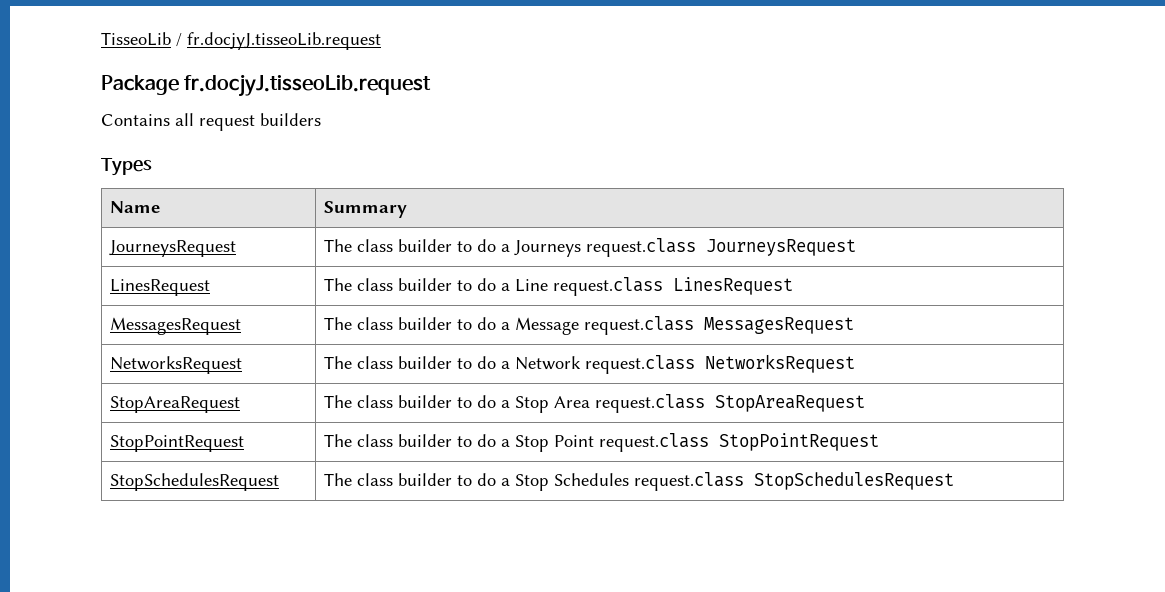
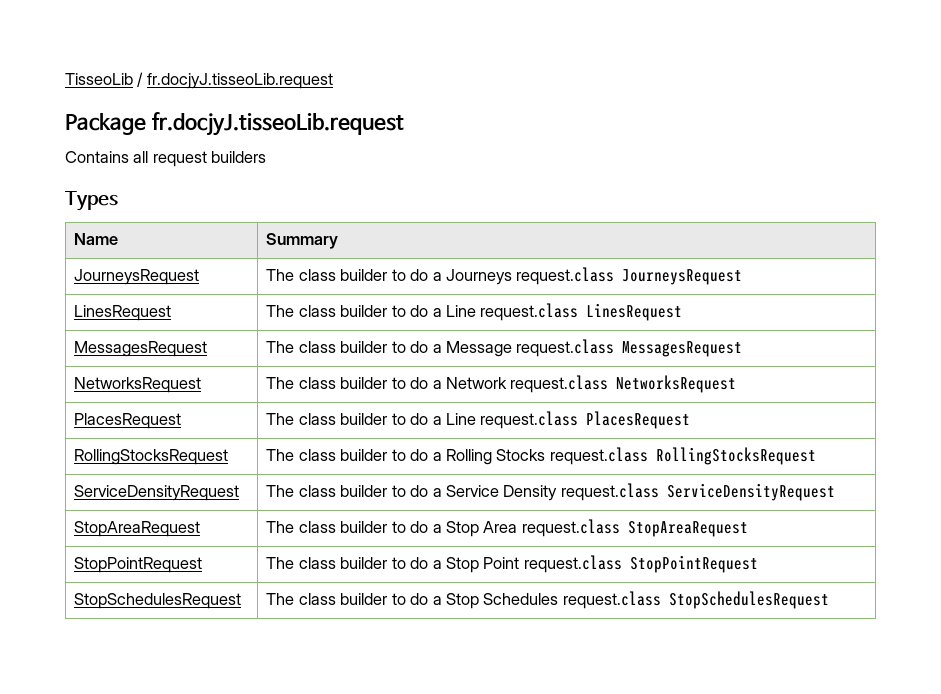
(856, 363) none -> [74,413,182,429] [266,411,691,429] [74,449,229,465] [266,447,816,465] [74,485,240,501] [266,483,835,501] // PlacesRequest | The class builder to do a Line request.class PlacesRequest // RollingStocksRequest | The class builder to do a Rolling Stocks request.class RollingStocksRequest // ServiceDensityRequest | The class builder to do a Service Density request.class ServiceDensityRequest

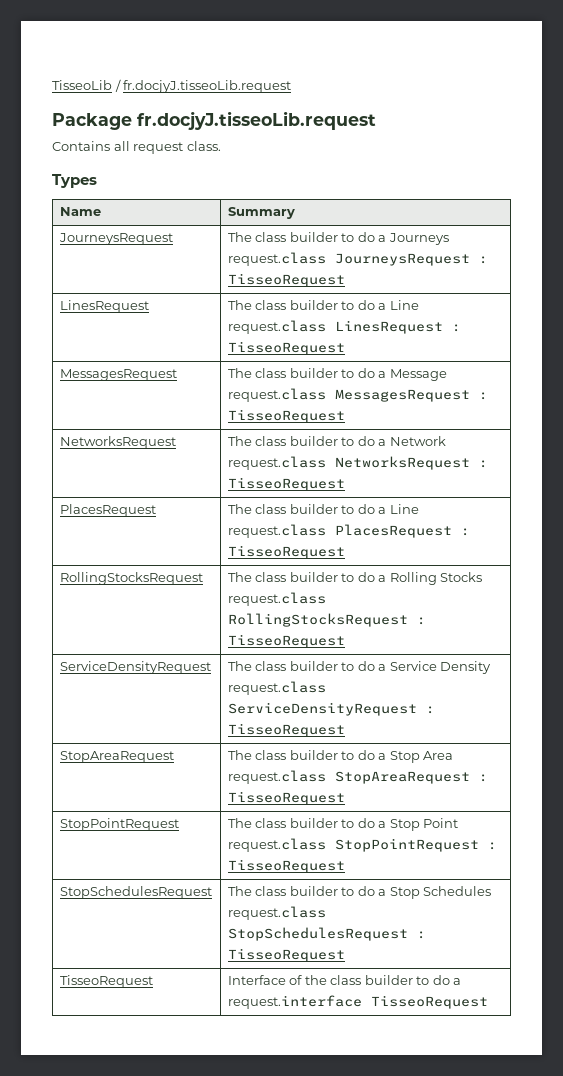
[211,151,267,163] builders -> [186,141,221,151] class.
(743, 277) none -> [478,256,488,264] [227,273,345,287] : TisseoRequest
(683, 312) none -> [451,324,461,332] [227,341,345,355] : TisseoRequest
(743, 349) none -> [478,392,488,400] [227,409,345,423] : TisseoRequest
(737, 384) none -> [478,460,488,468] [227,477,345,491] : TisseoRequest
(691, 420) none -> [460,528,470,536] [227,545,345,559] : TisseoRequest
(816, 456) none -> [416,617,426,625] [227,634,345,648] : TisseoRequest
(835, 492) none -> [425,706,435,714] [227,723,345,737] : TisseoRequest
(748, 529) none -> [478,774,488,782] [227,791,345,805] : TisseoRequest
(758, 564) none -> [487,842,497,850] [227,859,345,873] : TisseoRequest
(829, 600) none -> [416,931,426,939] [227,948,345,962] [59,975,153,988] [227,975,462,985] [227,995,488,1009] : TisseoRequest // TisseoRequest | Interface of the class builder to do a request.interface TisseoRequest

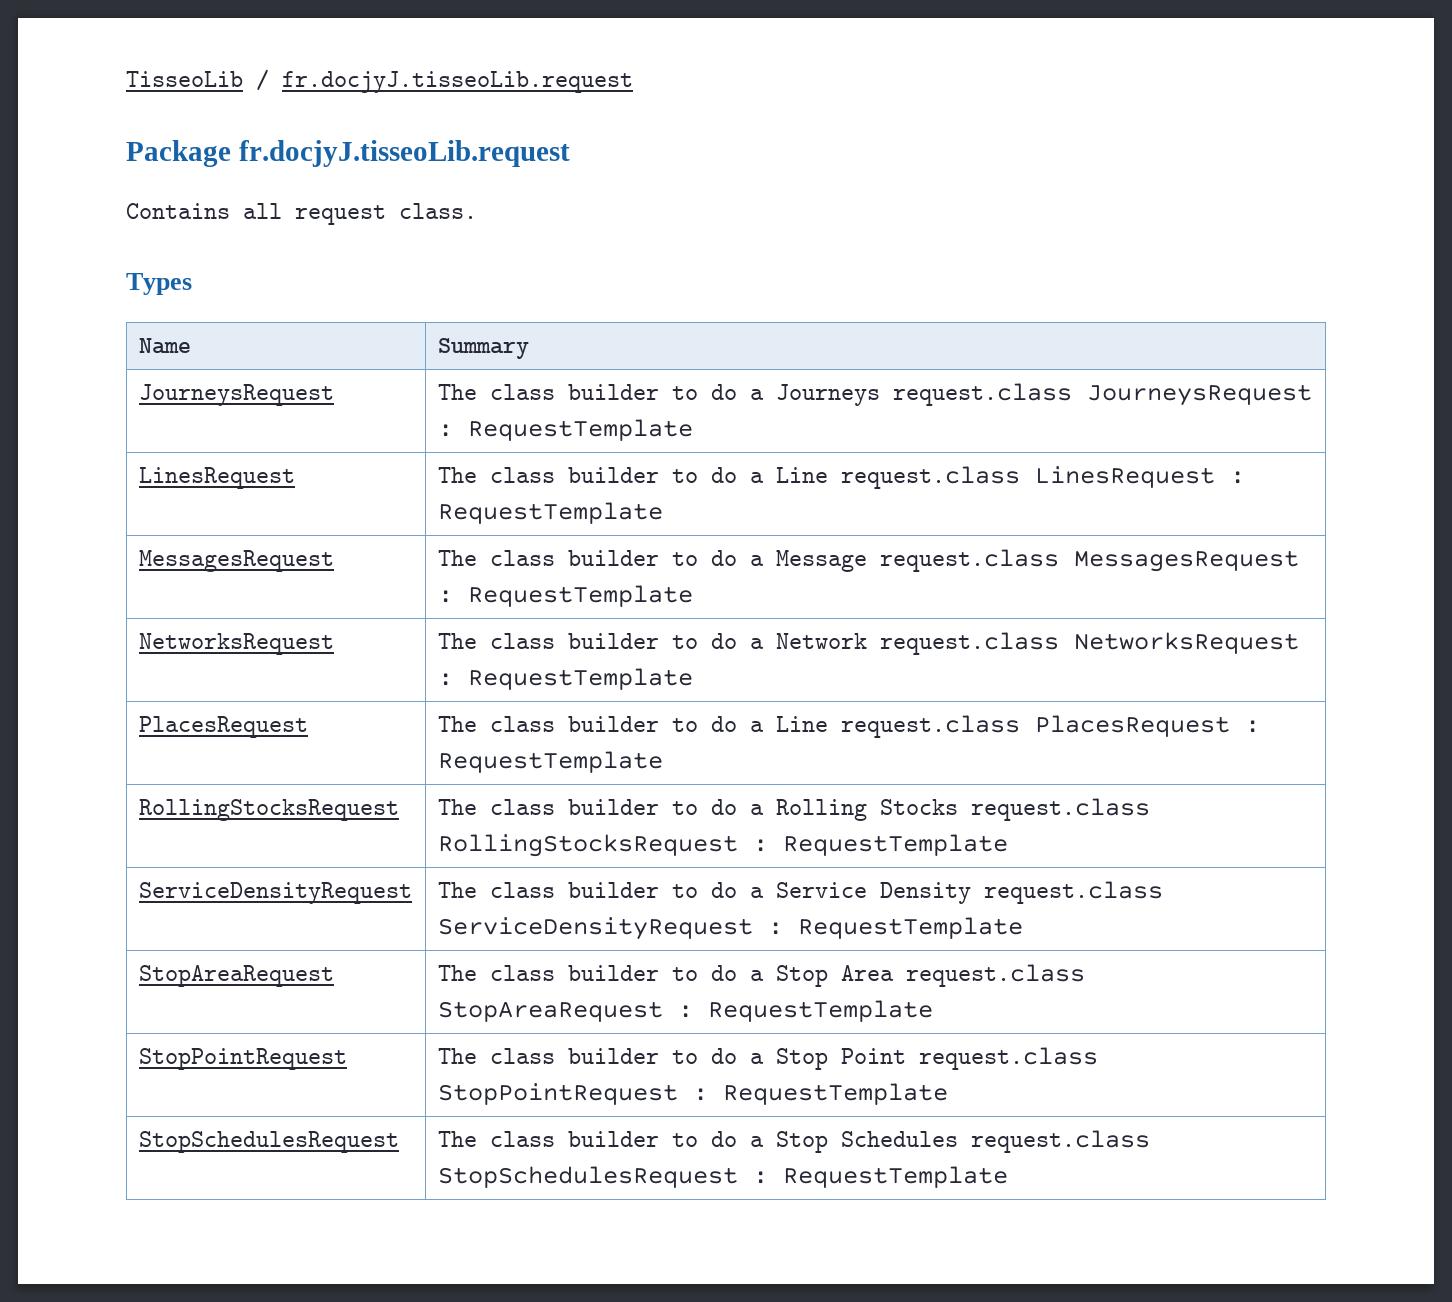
[227,273,345,287] TisseoRequest -> [467,419,693,441] RequestTemplate
[227,341,345,355] TisseoRequest -> [437,502,663,524] RequestTemplate
[227,409,345,423] TisseoRequest -> [467,585,693,607] RequestTemplate
[227,477,345,491] TisseoRequest -> [467,668,693,690] RequestTemplate
[227,545,345,559] TisseoRequest -> [437,751,663,773] RequestTemplate
[227,634,345,648] TisseoRequest -> [782,834,1008,856] RequestTemplate
[227,723,345,737] TisseoRequest -> [797,917,1023,939] RequestTemplate
[227,791,345,805] TisseoRequest -> [707,1000,933,1022] RequestTemplate
[227,859,345,873] TisseoRequest -> [722,1083,948,1105] RequestTemplate
[227,948,345,962] [59,975,153,988] [227,975,462,985] [227,995,488,1009] TisseoRequest // TisseoRequest | Interface of the class builder to do a request.interface TisseoRequest -> [782,1166,1008,1188] RequestTemplate

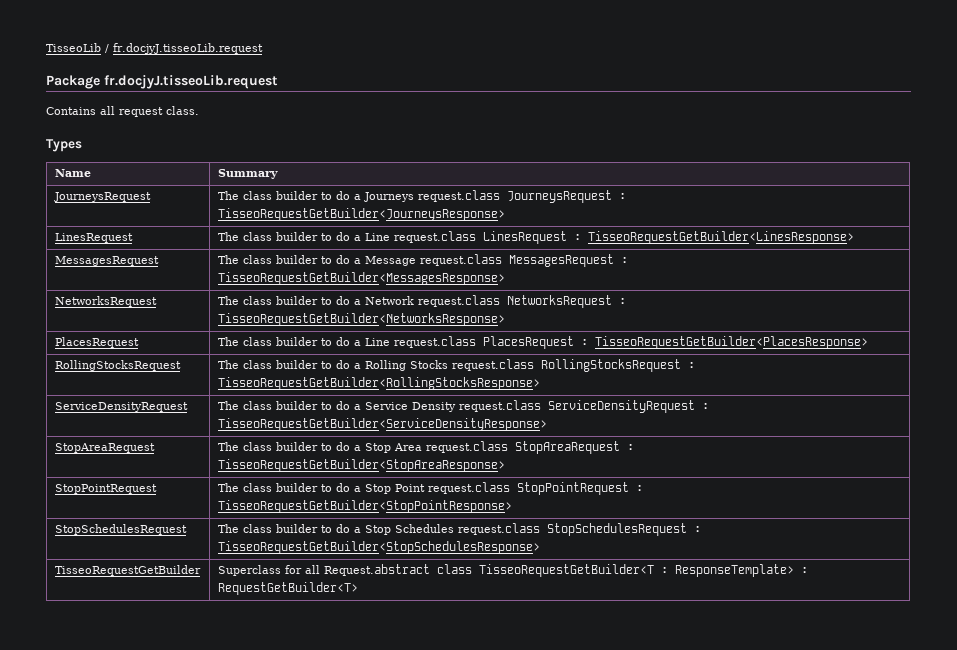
[467,419,693,441] RequestTemplate -> [217,208,505,221] TisseoRequestGetBuilder<JourneysResponse>
[437,502,663,524] RequestTemplate -> [587,231,854,244] TisseoRequestGetBuilder<LinesResponse>
[467,585,693,607] RequestTemplate -> [217,272,505,285] TisseoRequestGetBuilder<MessagesResponse>
[467,668,693,690] RequestTemplate -> [217,313,505,326] TisseoRequestGetBuilder<NetworksResponse>
[437,751,663,773] RequestTemplate -> [594,336,868,349] TisseoRequestGetBuilder<PlacesResponse>
[782,834,1008,856] RequestTemplate -> [217,377,540,390] TisseoRequestGetBuilder<RollingStocksResponse>
[797,917,1023,939] RequestTemplate -> [217,418,547,431] TisseoRequestGetBuilder<ServiceDensityResponse>
[707,1000,933,1022] RequestTemplate -> [217,459,505,472] TisseoRequestGetBuilder<StopAreaResponse>
[722,1083,948,1105] RequestTemplate -> [217,500,512,513] TisseoRequestGetBuilder<StopPointResponse>
[782,1166,1008,1188] RequestTemplate -> [217,541,540,554] [54,565,201,576] [217,564,808,577] [217,582,358,595] TisseoRequestGetBuilder<StopSchedulesResponse> // TisseoRequestGetBuilder | Superclass for all Request.abstract class TisseoRequestGetBuilder<T : ResponseTemplate> : RequestGetBuilder<T>

